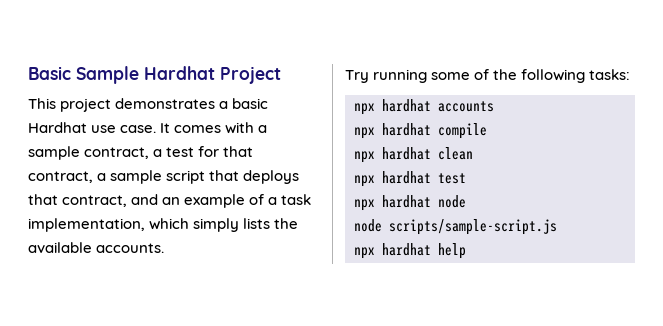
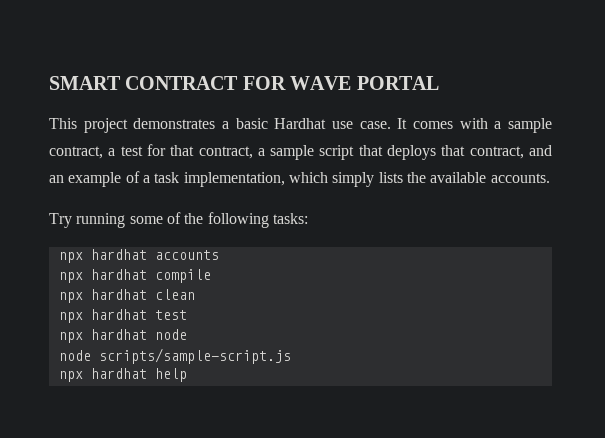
[28,66,281,84] Basic Sample Hardhat Project -> [49,76,439,90] SMART CONTRACT FOR WAVE PORTAL

